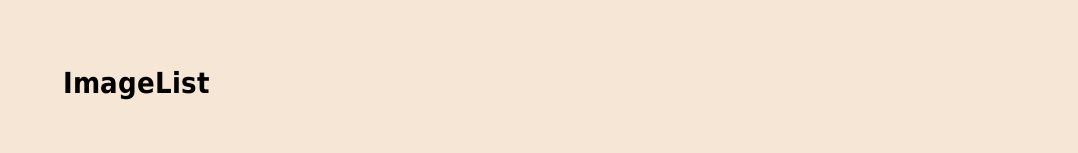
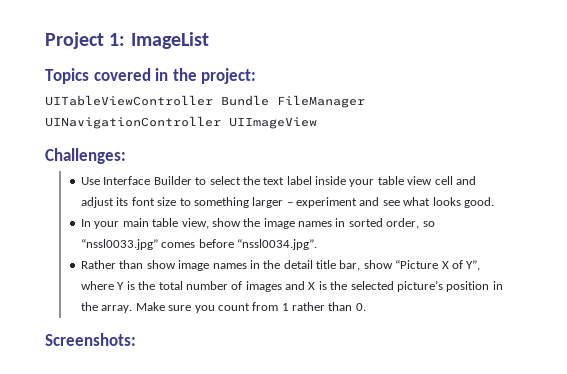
(63, 85) none -> [45,32,126,49] Project 1:
(209, 85) none -> [45,68,257,84] [45,95,365,108] [45,116,317,129] [45,148,126,164] [81,176,476,187] [81,197,494,208] [81,218,435,229] [81,239,318,250] [81,260,481,271] [81,280,503,292] [81,302,366,313] [45,333,136,346] // Topics covered in the project: // UITableViewController Bundle FileManager UINavigationController UIImageView // Challenges: // Use Interface Builder to select the text label inside your table view cell and adjust its font size to something larger – experiment and see what looks good. // In your main table view, show the image names in sorted order, so “nssl0033.jpg” comes before “nssl0034.jpg”. // Rather than show image names in the detail title bar, show “Picture X of Y”, where Y is the total number of images and X is the selected picture’s position in the array. Make sure you count from 1 rather than 0. // Screenshots:

